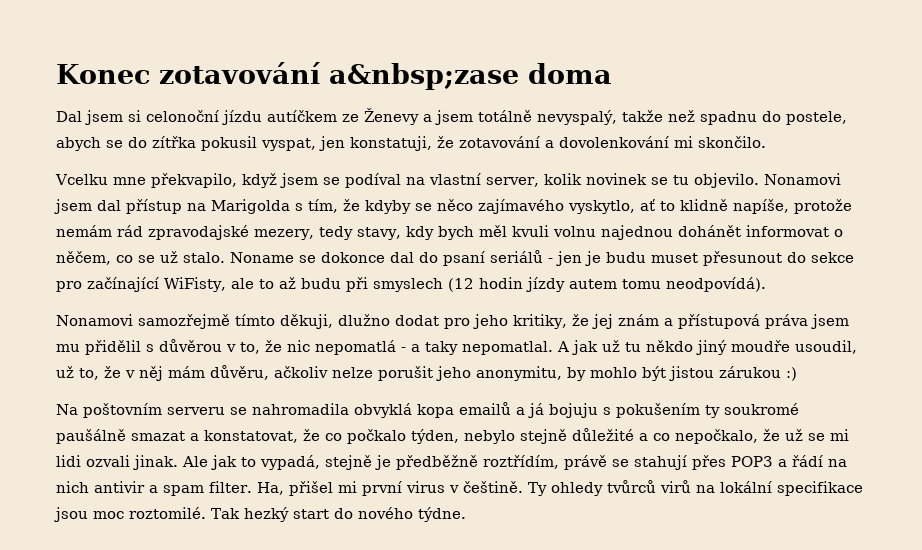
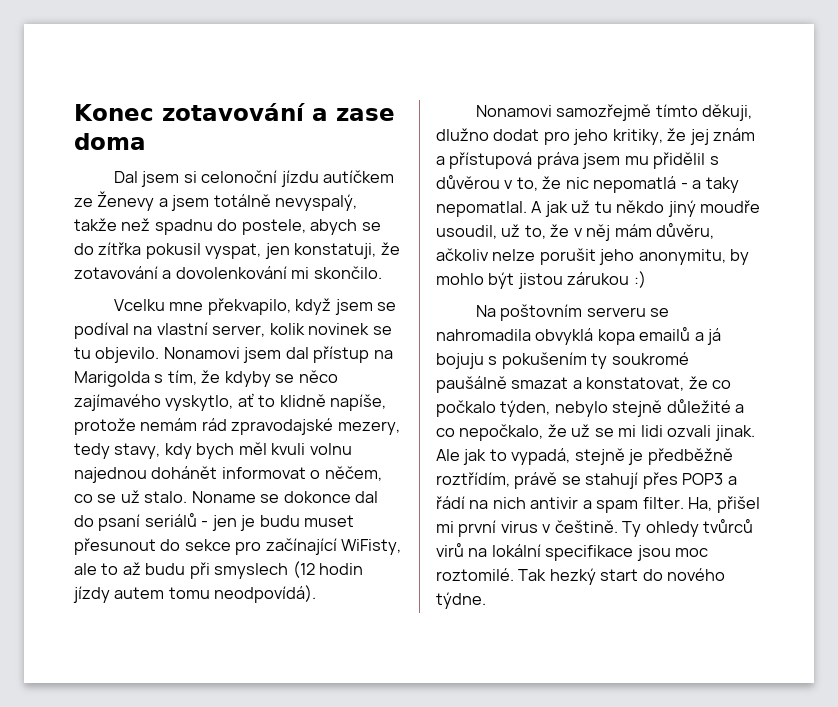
[328,63,519,90] a&nbsp;zase -> [312,108,395,121] a zase

